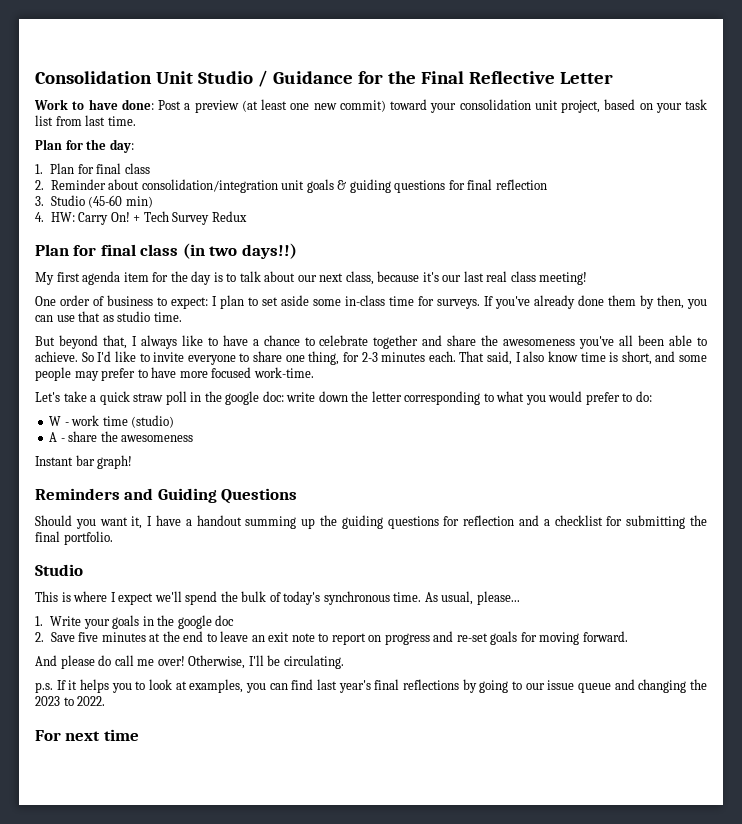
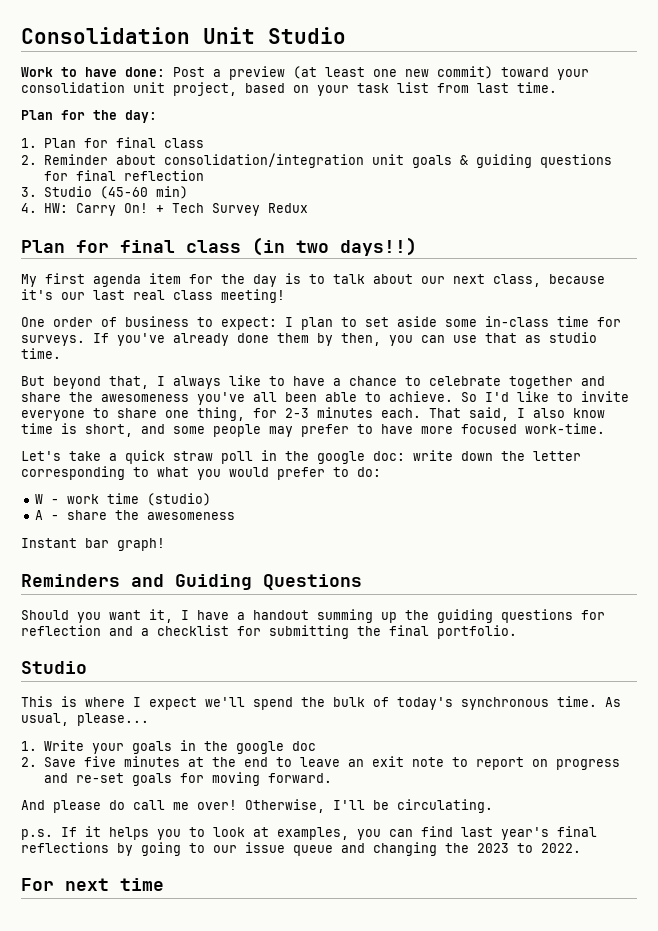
[257,70,613,87] / Guidance for the Final Reflective Letter -> (346, 35) none

